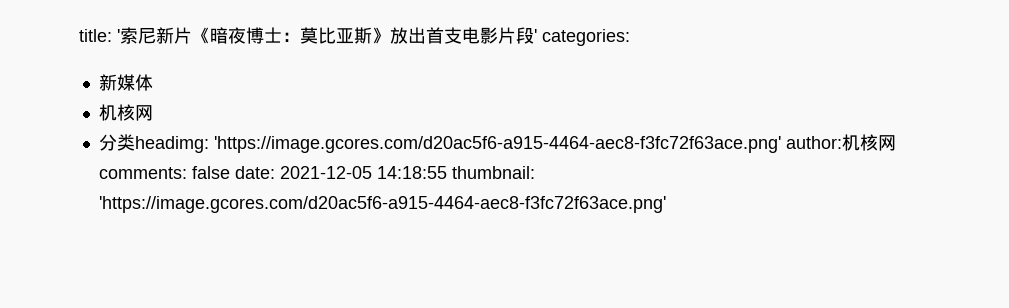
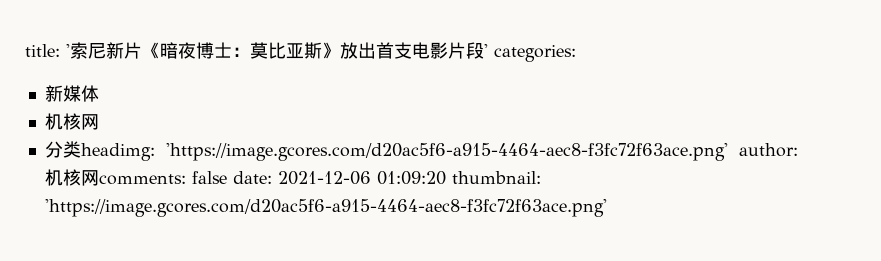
[279,166,447,179] 2021-12-05 14:18:55 -> [277,171,446,185] 2021-12-06 01:09:20

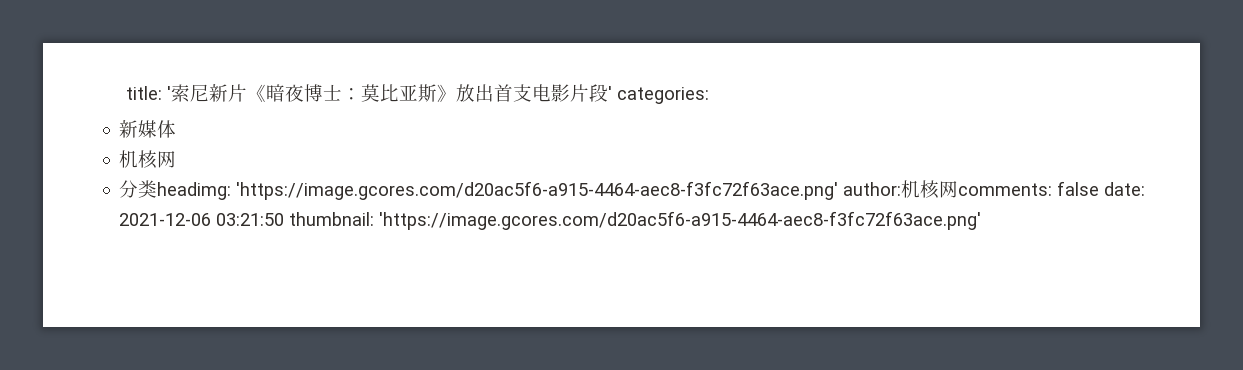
[376,171,446,185] 01:09:20 -> [216,213,285,226] 03:21:50

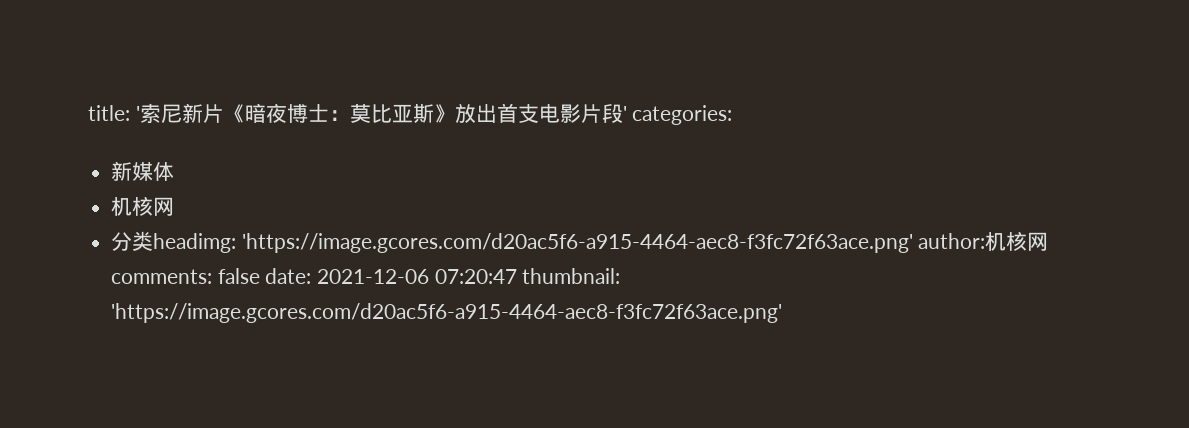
[216,213,285,226] 03:21:50 -> [434,269,517,284] 07:20:47

